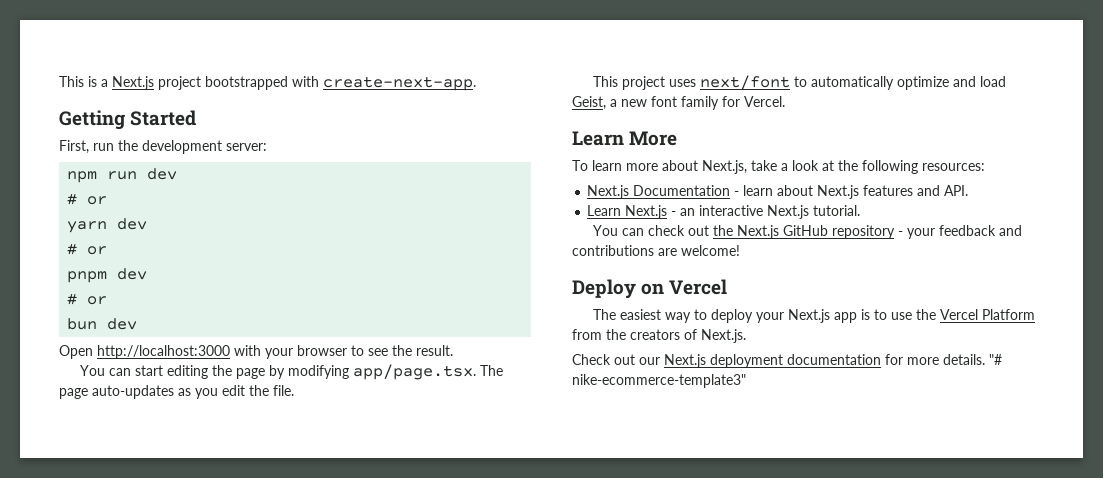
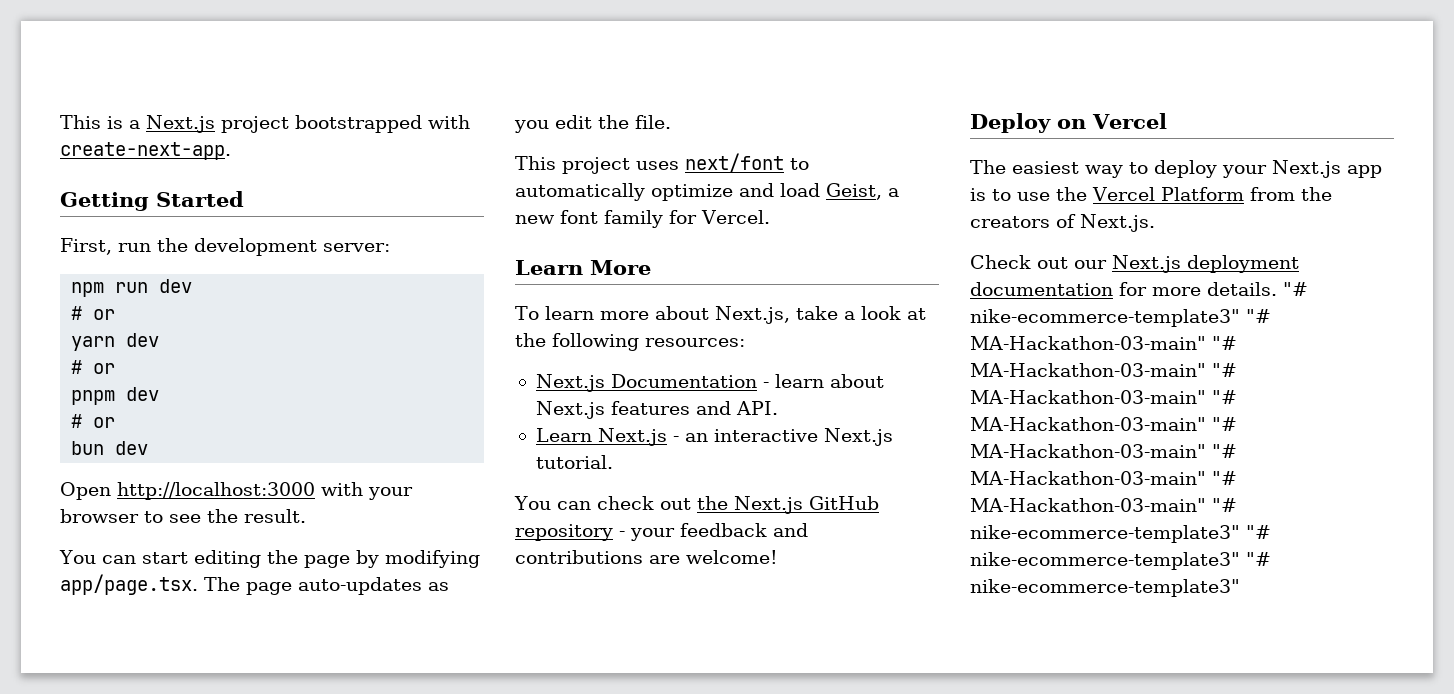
(746, 381) none -> [1246,309,1271,323] [970,336,1237,350] [970,363,1237,377] [970,390,1237,404] [970,417,1237,431] [970,444,1237,458] [970,471,1237,485] [970,498,1237,512] [970,525,1271,543] [970,552,1271,570] [970,579,1240,597] "# MA-Hackathon-03-main" "# MA-Hackathon-03-main" "# MA-Hackathon-03-main" "# MA-Hackathon-03-main" "# MA-Hackathon-03-main" "# MA-Hackathon-03-main" "# MA-Hackathon-03-main" "# nike-ecommerce-template3" "# nike-ecommerce-template3" "# nike-ecommerce-template3"

